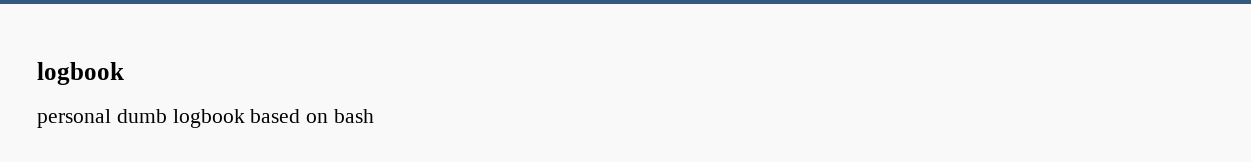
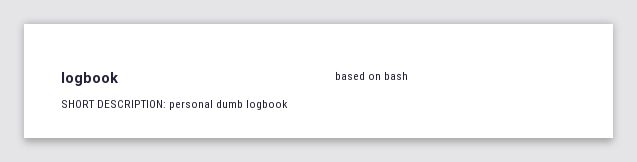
(124, 73) none -> [61,100,167,108] SHORT DESCRIPTION:

